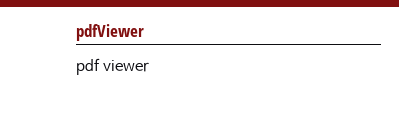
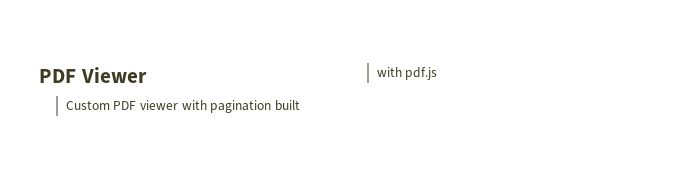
[76,24,144,41] [76,58,149,75] pdfViewer // pdf viewer -> [39,67,147,83] [65,100,300,113] [376,67,438,80] PDF Viewer // Custom PDF viewer with pagination built with pdf.js

